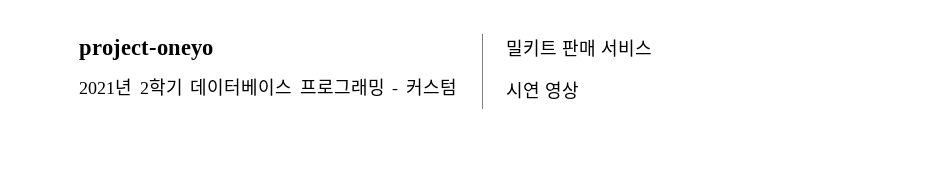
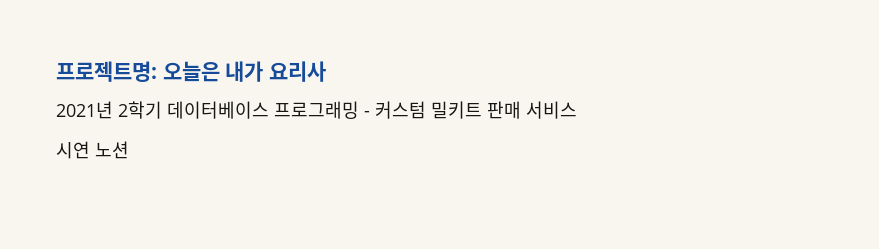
[79,39,213,60] project-oneyo -> [56,61,327,82] 프로젝트명: 오늘은 내가 요리사
[545,81,579,99] 영상 -> [95,141,129,159] 노션

